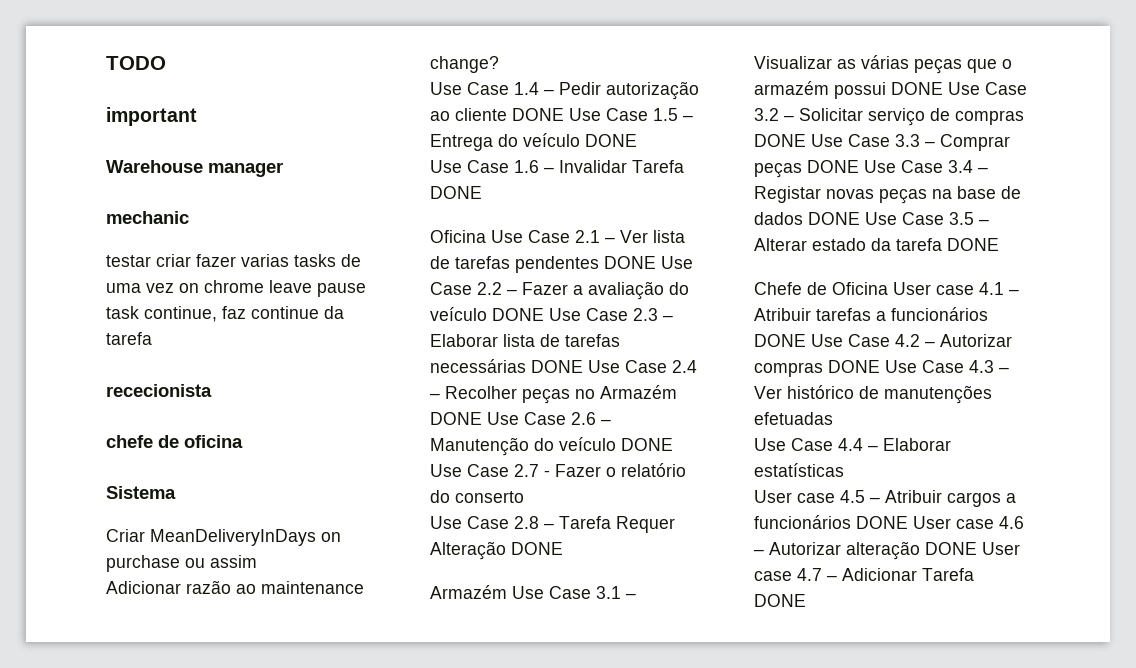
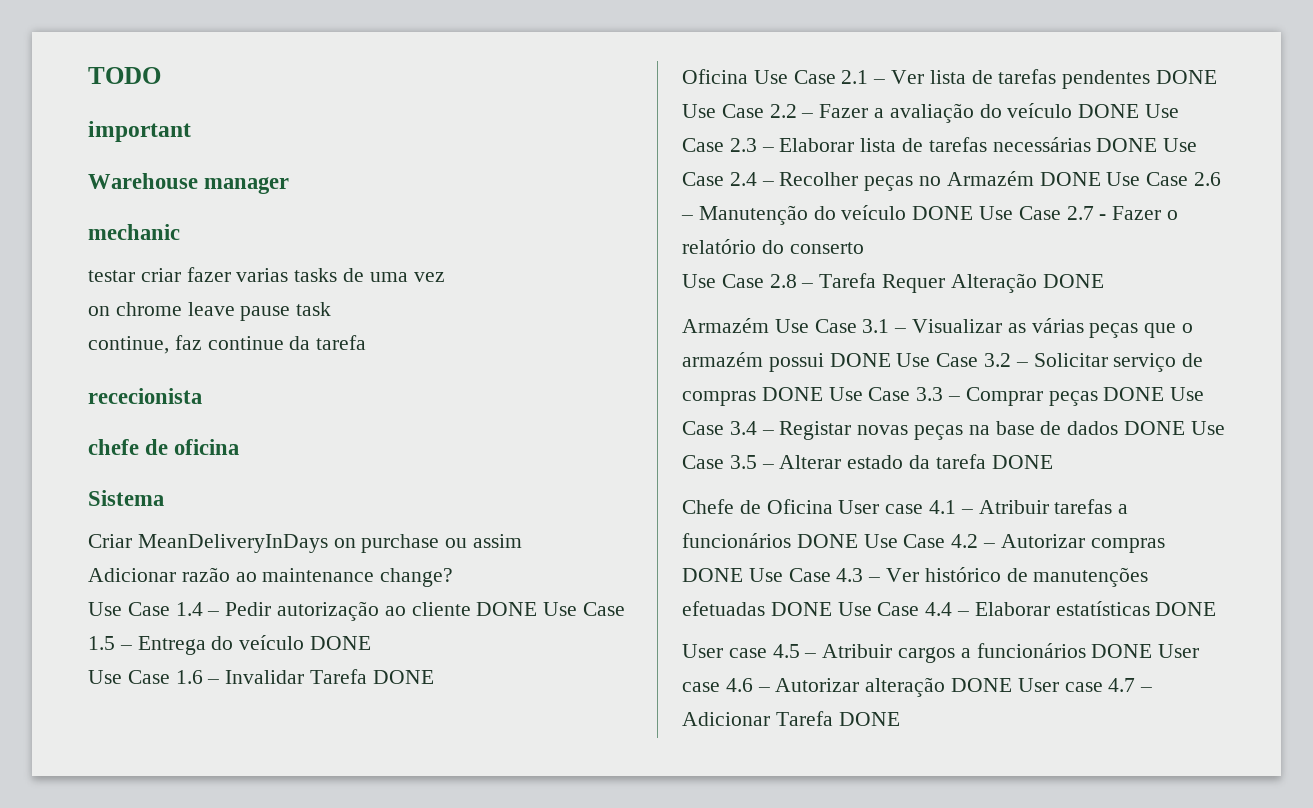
(174, 288) none -> (445, 277) //
(139, 312) none -> (332, 309) //
(833, 418) // -> [770,602,832,616] DONE
(844, 470) none -> [1155,602,1217,616] DONE

